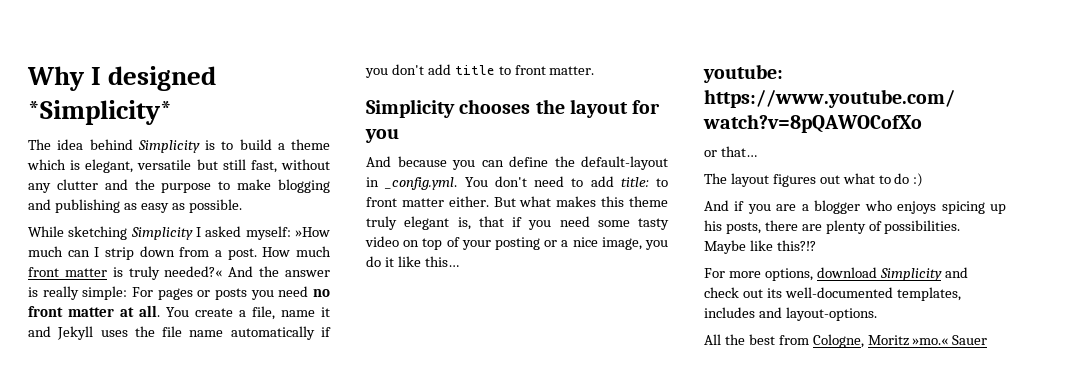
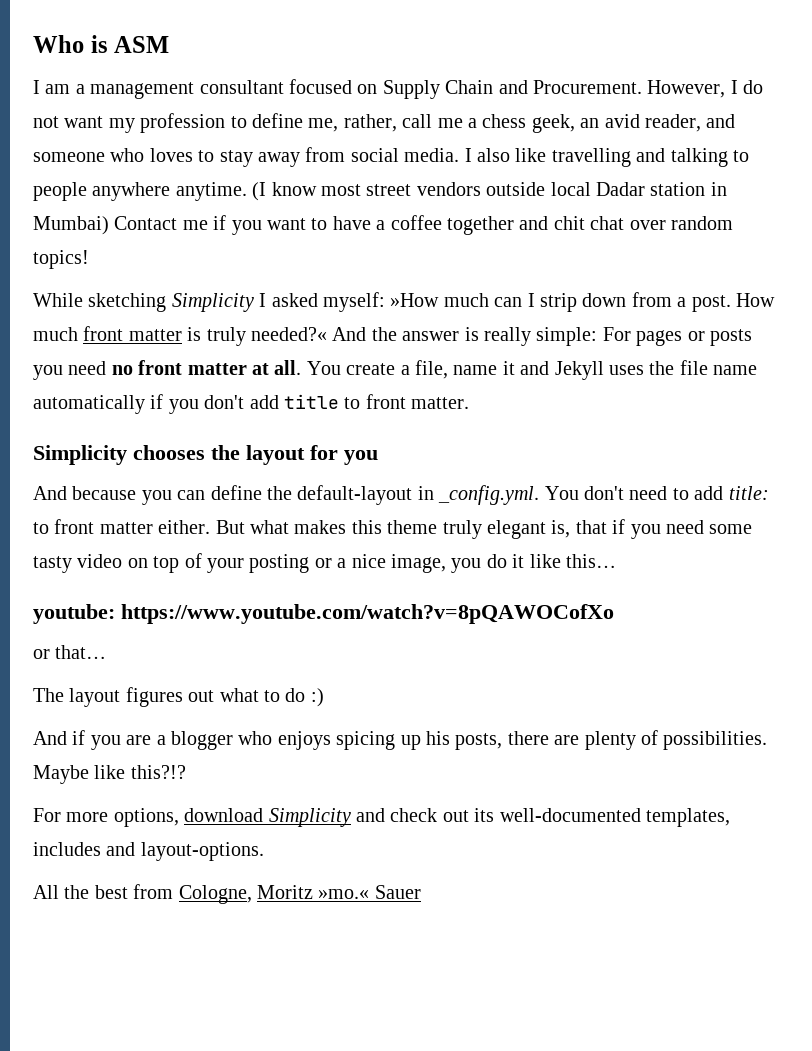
[27,66,217,91] [28,100,172,125] [28,139,330,153] [27,159,330,173] [28,179,330,193] [28,199,242,213] Why I designed *Simplicity* // The idea behind Simplicity is to build a theme which is elegant, versatile but still fast, without any clutter and the purpose to make blogging and publishing as easy as possible. -> [33,35,170,53] [33,79,764,99] [33,113,736,133] [33,147,749,167] [33,182,727,201] [33,215,733,235] [33,250,89,269] Who is ASM // I am a management consultant focused on Supply Chain and Procurement. However, I do not want my profession to define me, rather, call me a chess geek, an avid reader, and someone who loves to stay away from social media. I also like travelling and talking to people anywhere anytime. (I know most street vendors outside local Dadar station in Mumbai) Contact me if you want to have a coffee together and chit chat over random topics!

